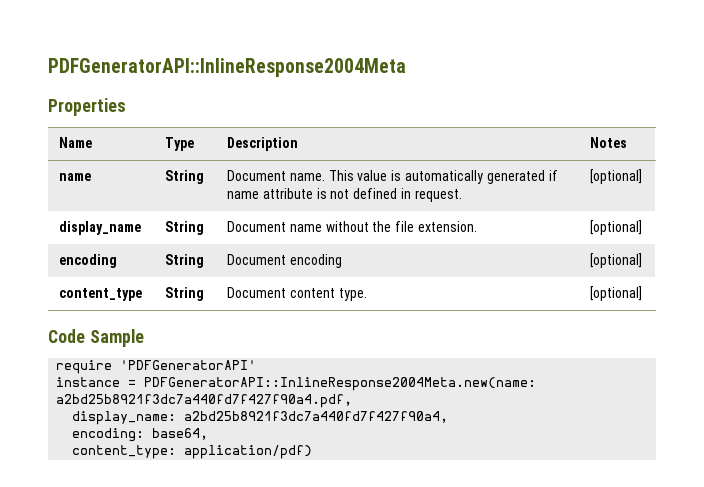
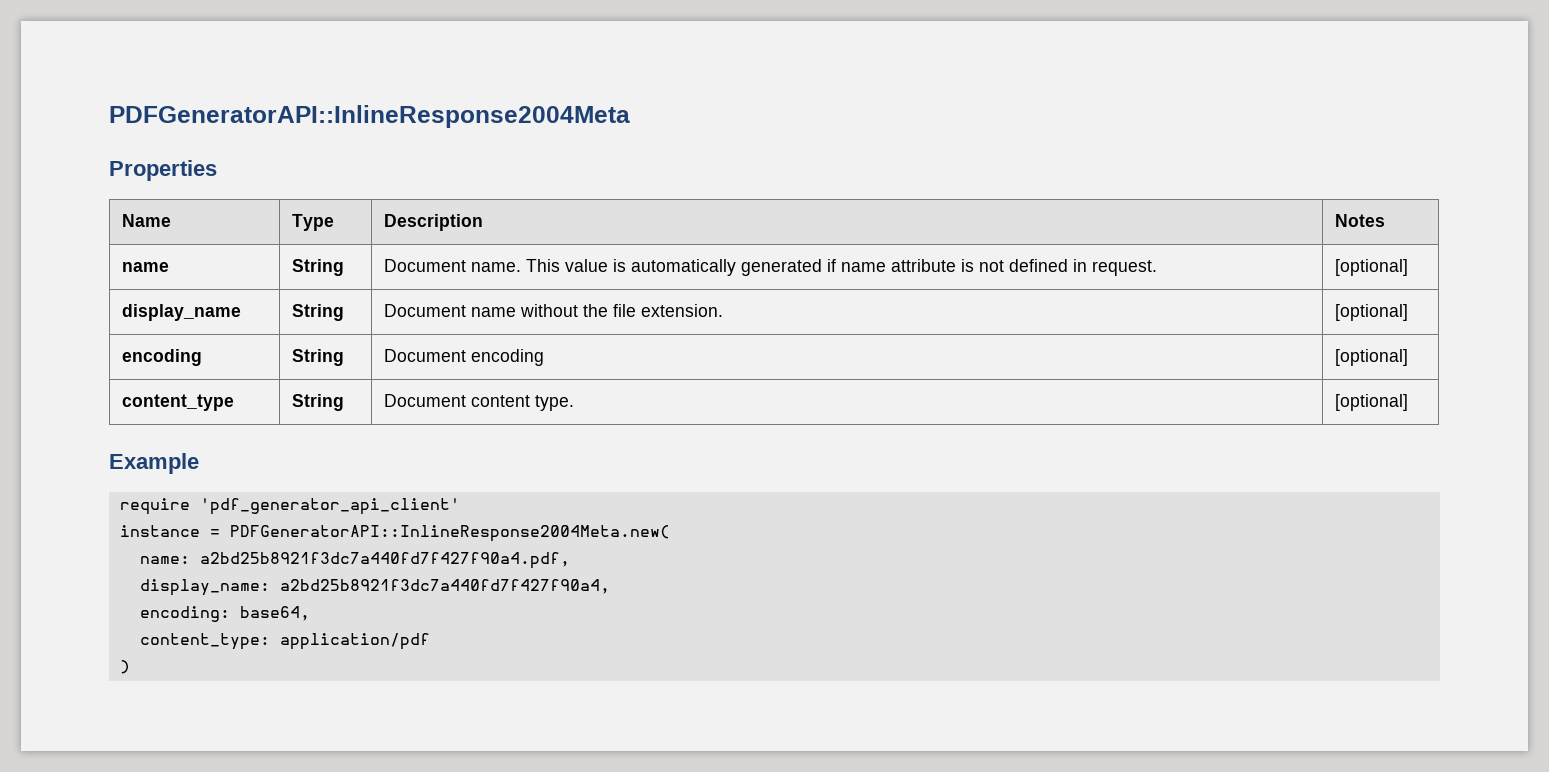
[48,329,144,347] Code Sample -> [109,453,199,474] Example
[120,360,257,370] 'PDFGeneratorAPI' -> [199,498,460,515] 'pdf_generator_api_client'
[144,377,537,391] PDFGeneratorAPI::InlineResponse2004Meta.new(name: -> [229,525,670,542] [139,556,190,564] PDFGeneratorAPI::InlineResponse2004Meta.new( // name:
[184,445,313,459] application/pdf) -> [279,633,430,650] [119,660,130,674] application/pdf // )

